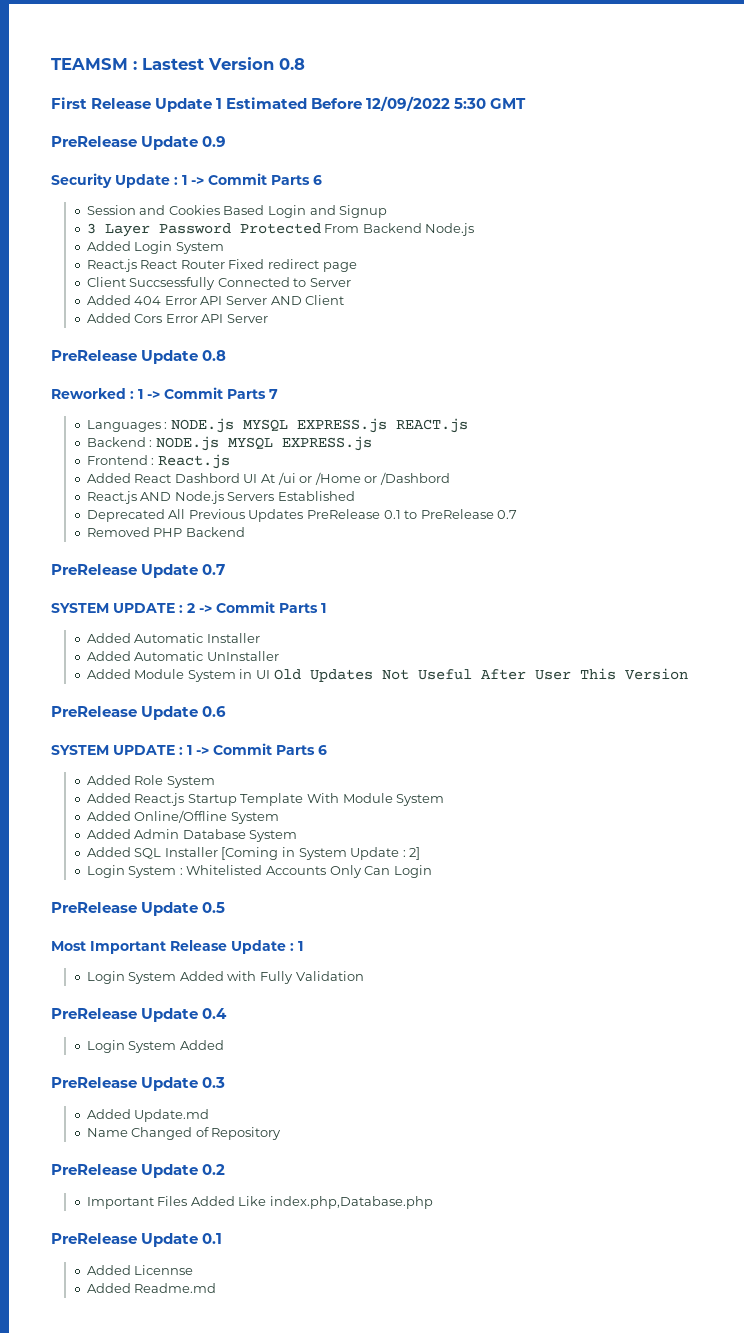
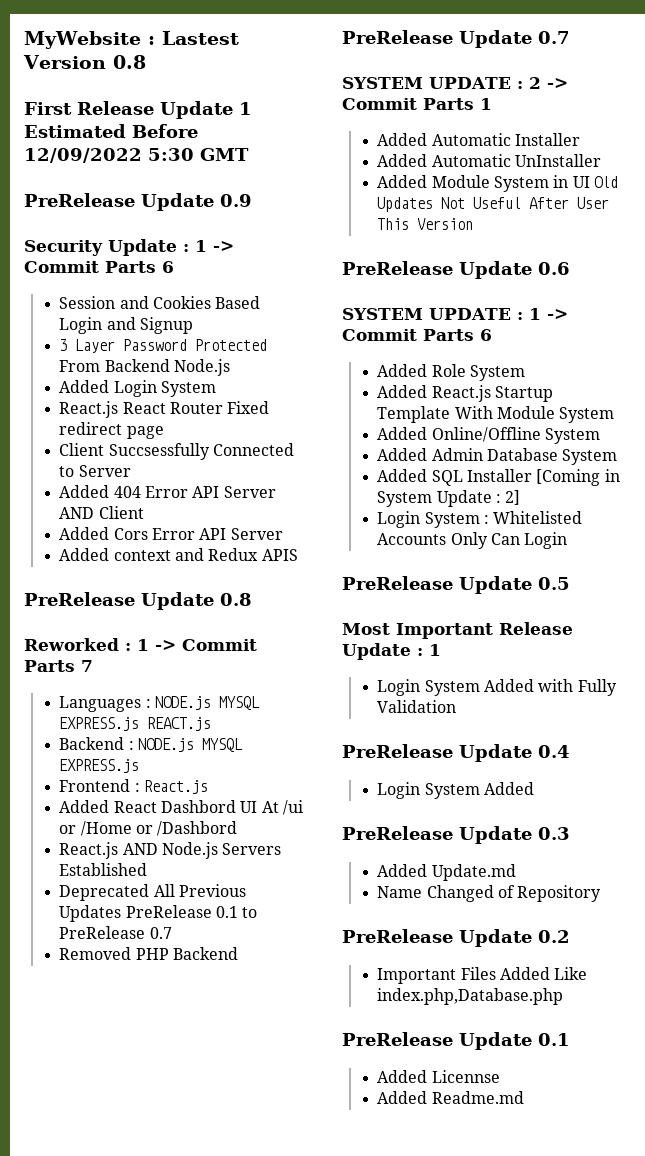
[51,58,128,70] TEAMSM -> [24,31,141,49] MyWebsite
(269, 318) none -> [59,548,298,561] // Added context and Redux APIS

